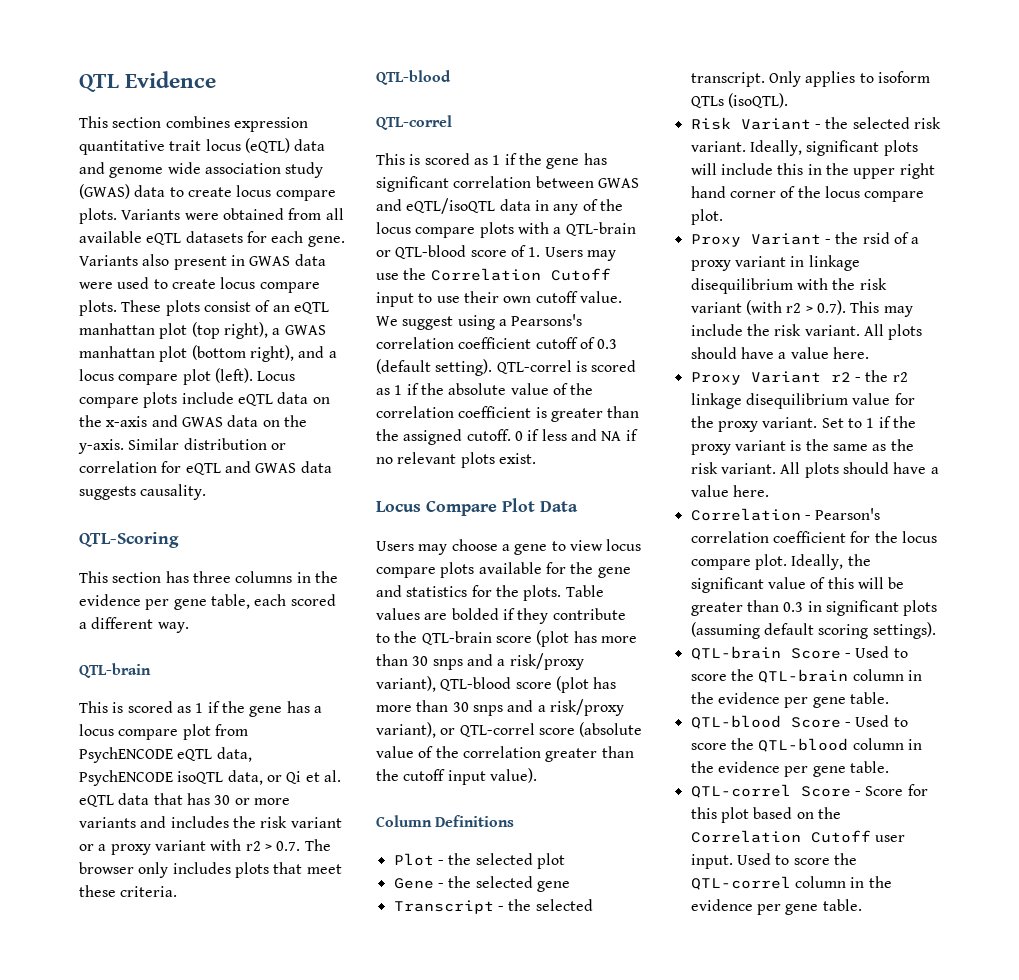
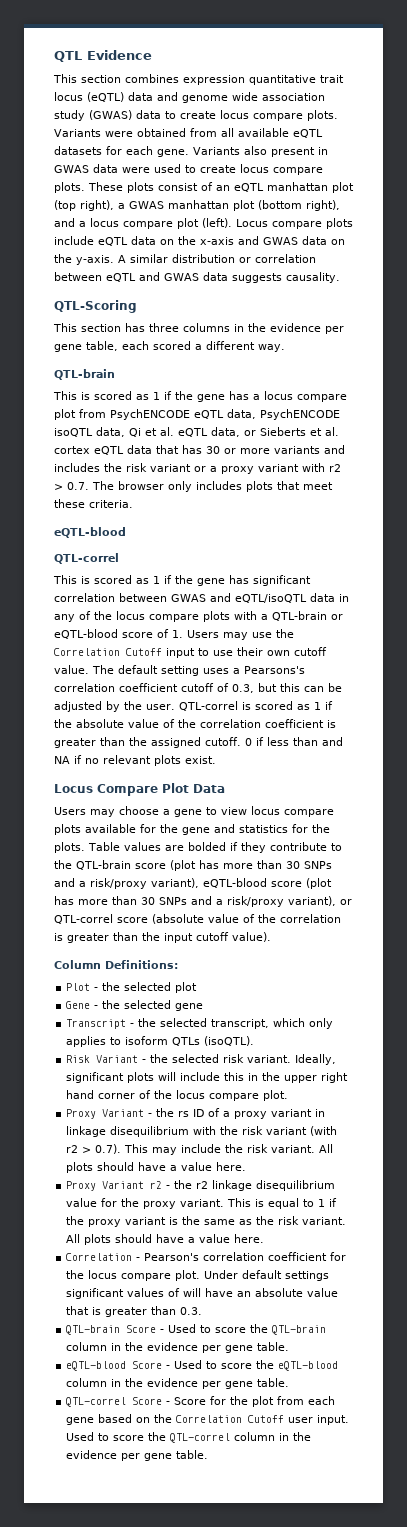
[128,438,180,450] Similar -> [118,254,168,263] A similar
[161,461,182,473] for -> [54,272,102,281] between
[266,775,282,782] or -> (125, 432) none
(114, 801) none -> [211,427,339,437] [54,446,124,455] data, or Sieberts et al. cortex eQTL
[376,70,451,85] QTL-blood -> [54,527,126,538] eQTL-blood
[395,245,467,259] QTL-blood -> [54,629,118,639] eQTL-blood
[376,315,495,330] We suggest using -> [92,665,229,676] The default setting uses
[597,339,618,349] [376,359,493,376] 0.3 (default setting). -> [232,683,342,693] [54,701,175,712] 0.3, but this can be adjusted by the user.
(567, 435) none -> [293,737,318,746] than
[432,653,584,670] [376,676,617,693] [376,700,503,716] snps and a risk/proxy variant), QTL-blood score (plot has more than 30 snps -> [304,861,332,869] [54,878,332,889] [54,896,187,905] SNPs and a risk/proxy variant), eQTL-blood score (plot has more than 30 SNPs
[545,746,634,762] [376,769,486,785] greater than the cutoff input -> [54,932,229,943] is greater than the input cutoff
[435,815,515,827] Definitions -> [105,960,178,969] Definitions:
[690,71,801,87] transcript. Only -> [211,1018,334,1029] transcript, which only
[862,232,890,244] rsid -> [178,1109,205,1117] rs ID
[821,418,844,428] Set -> [227,1198,300,1209] This is equal
[791,554,871,570] [690,577,905,593] [690,600,938,616] [690,622,936,639] Ideally, the significant value of this will be greater than 0.3 in significant plots (assuming default scoring settings). -> [204,1270,330,1281] [66,1288,339,1299] [66,1306,203,1317] Under default settings significant values of will have an absolute value that is greater than 0.3.
[690,715,908,729] [690,738,849,752] QTL-blood Score - Used to score the QTL-blood -> [66,1360,339,1371] eQTL-blood Score - Used to score the eQTL-blood
[690,807,749,823] this plot -> [230,1396,336,1407] [66,1417,95,1425] the plot from each gene

